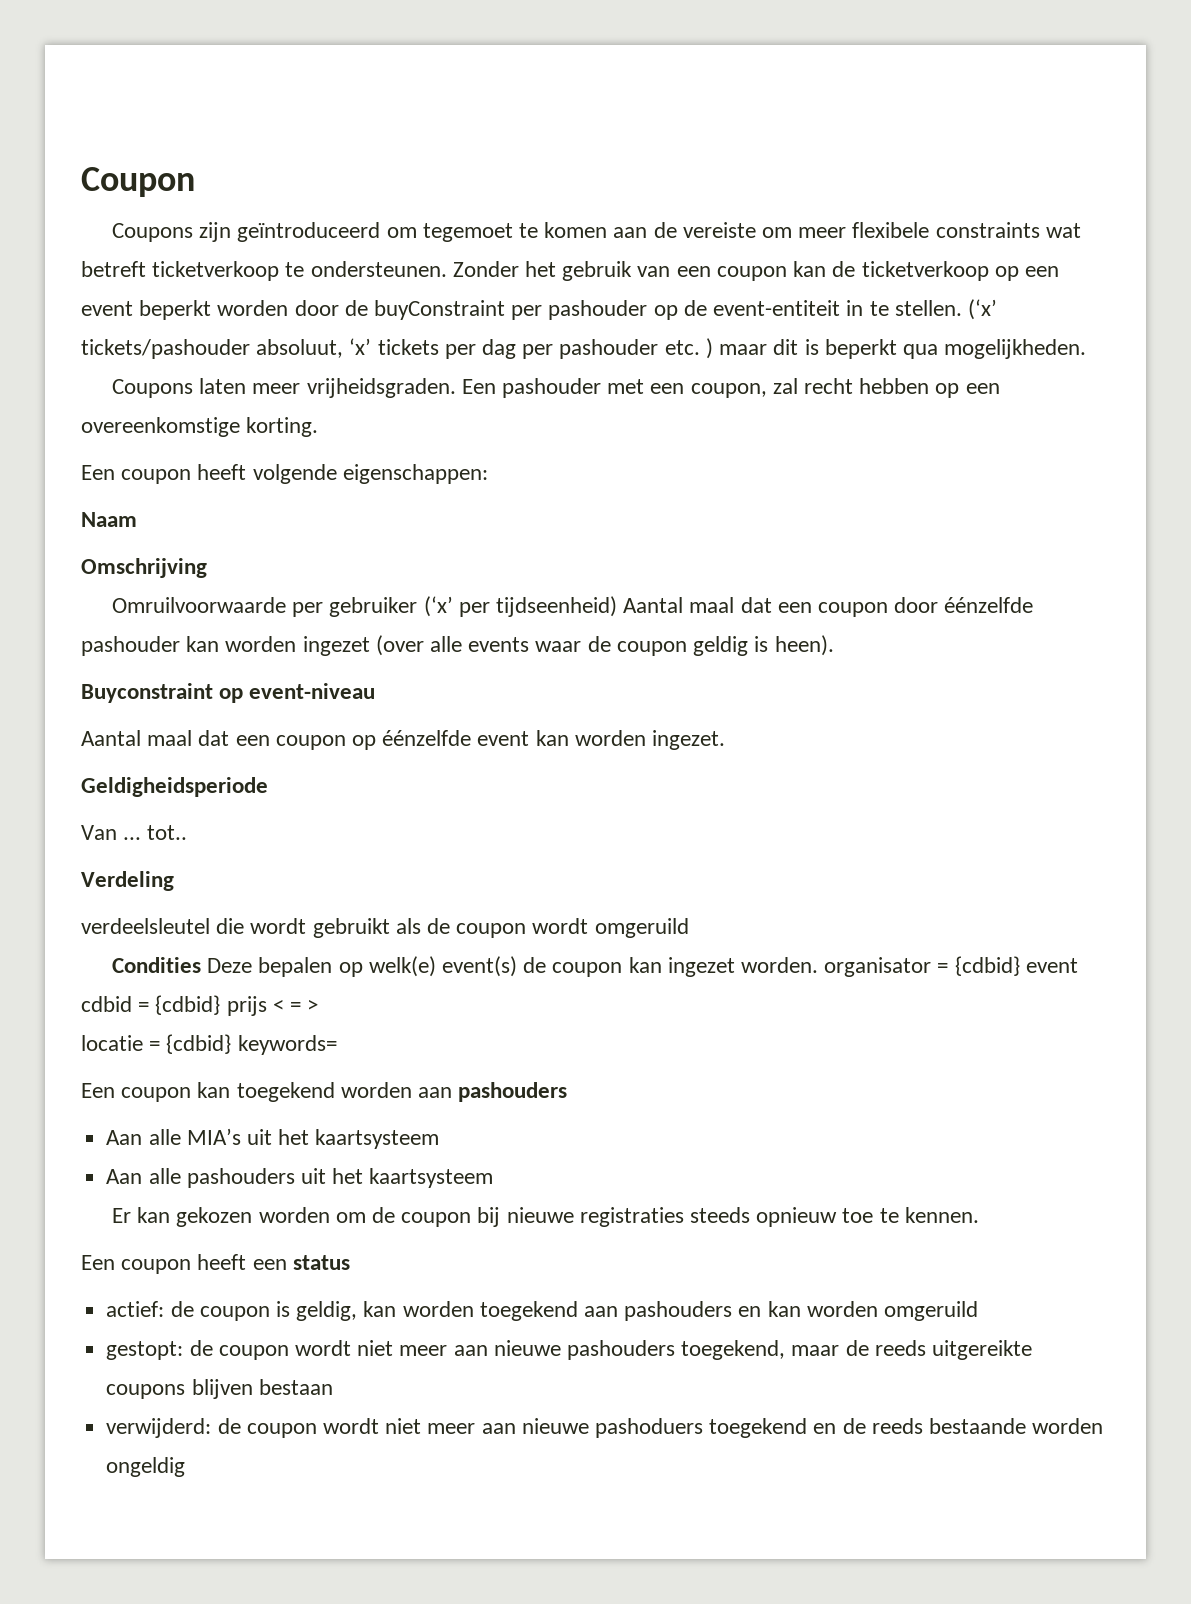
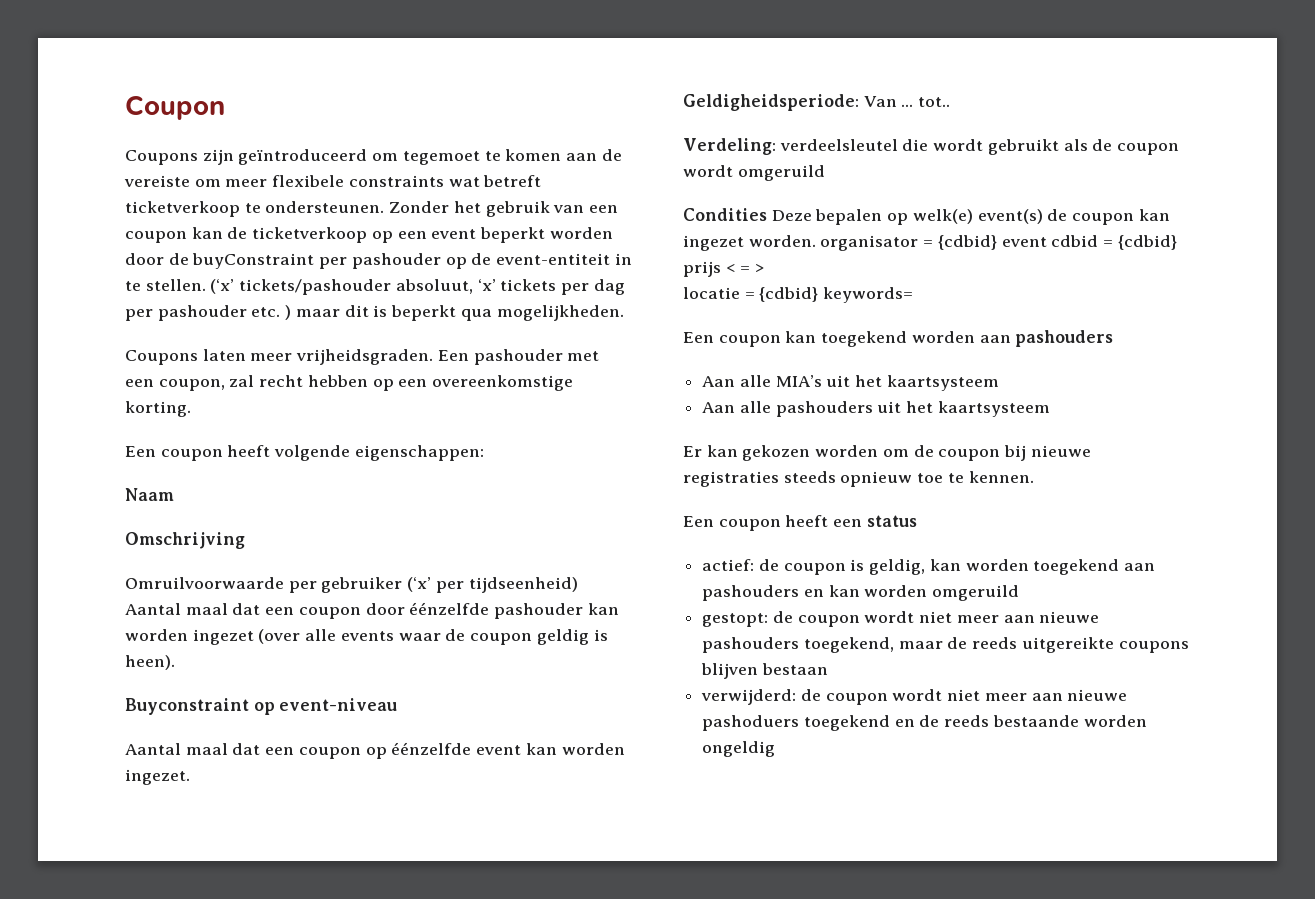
[81,777,268,797] Geldigheidsperiode // -> [683,94,859,111] Geldigheidsperiode:
[81,871,174,891] Verdeling // -> [683,138,776,155] Verdeling:

